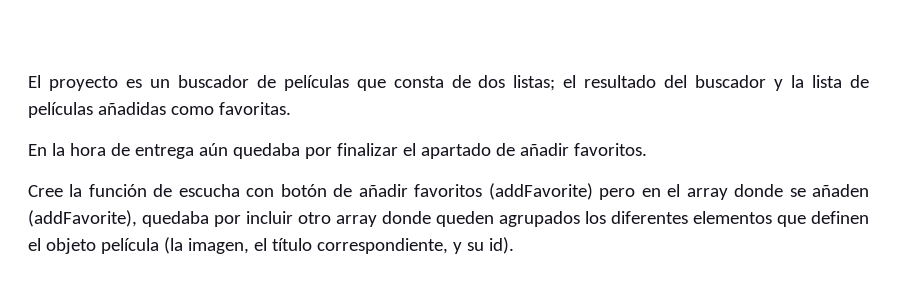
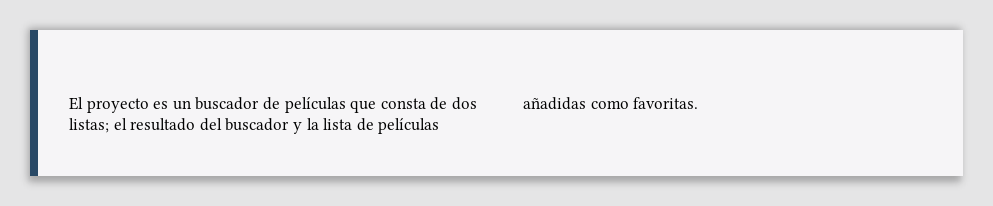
[28,143,647,159] [28,183,870,200] [28,210,869,227] [28,237,514,254] // En la hora de entrega aún quedaba por finalizar el apartado de añadir favoritos. // Cree la función de escucha con botón de añadir favoritos (addFavorite) pero en el array donde se añaden (addFavorite), quedaba por incluir otro array donde queden agrupados los diferentes elementos que definen el objeto película (la imagen, el título correspondiente, y su id). -> (699, 103) none

